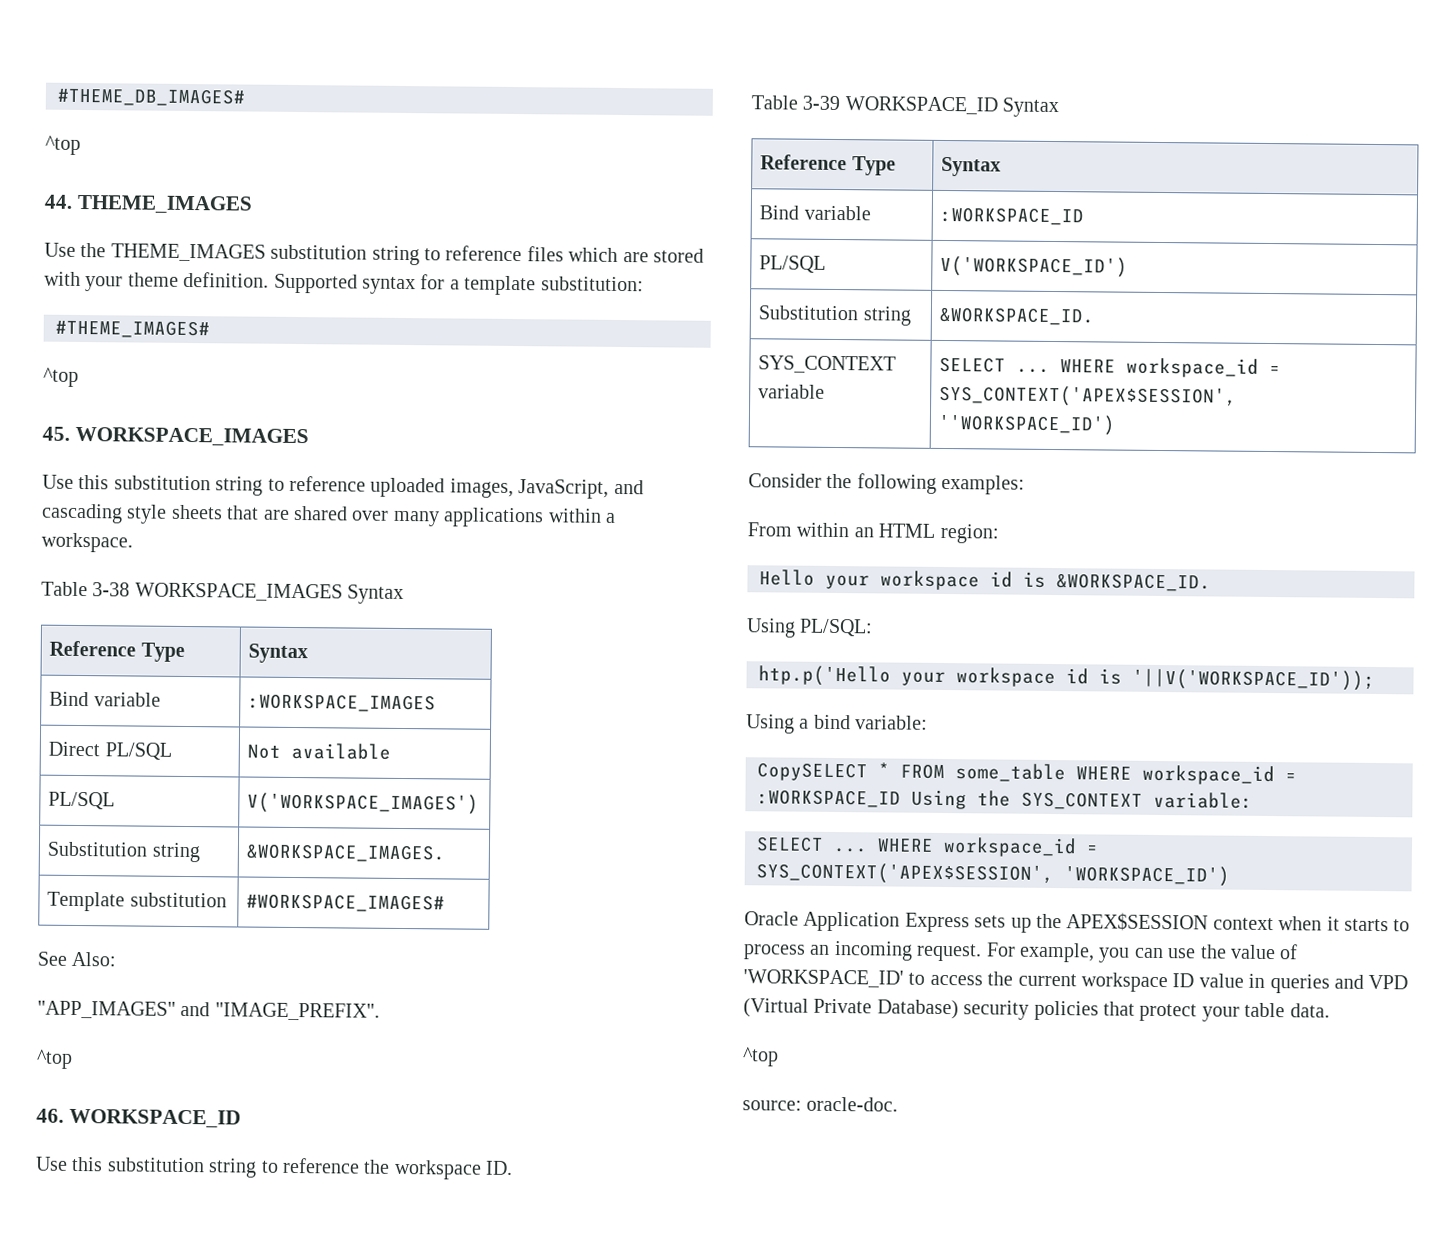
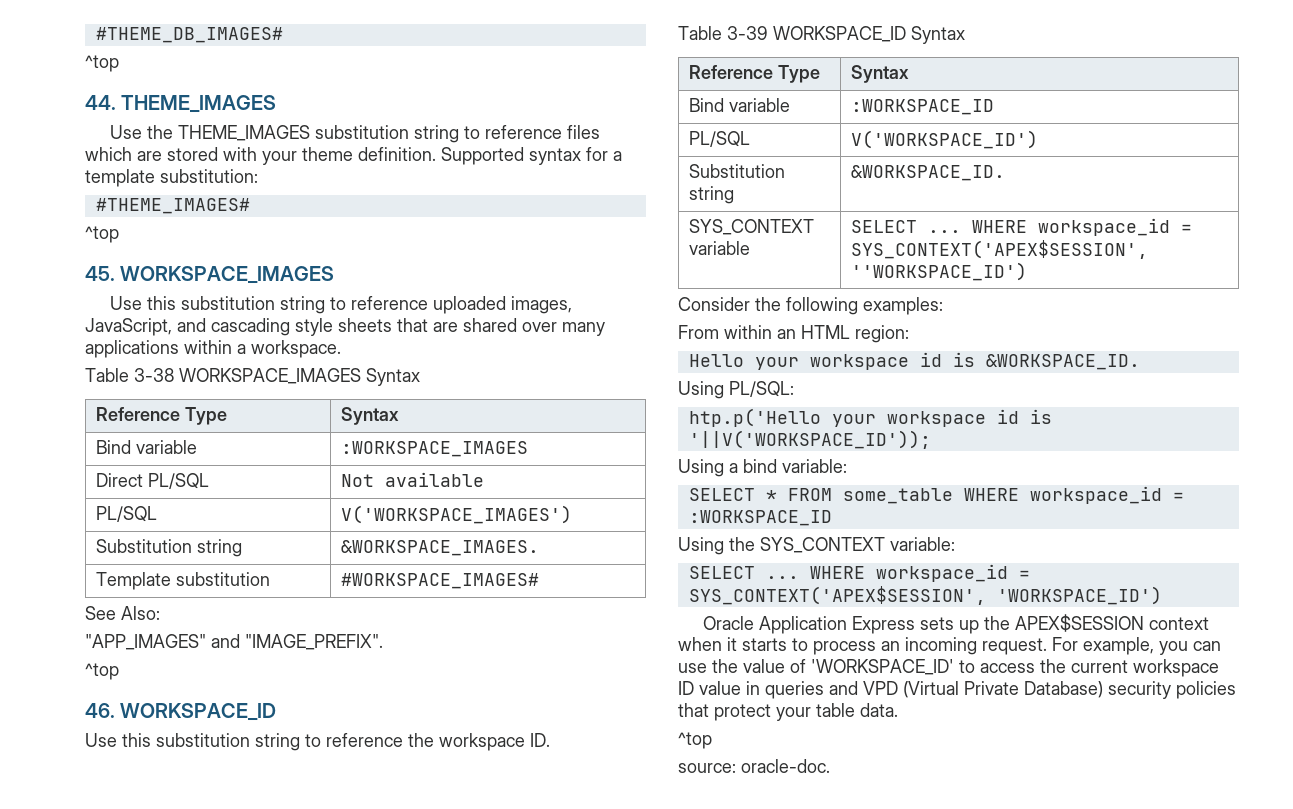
[757,762,868,782] CopySELECT -> [688,488,755,501] SELECT
(901, 798) none -> (832, 518) //

